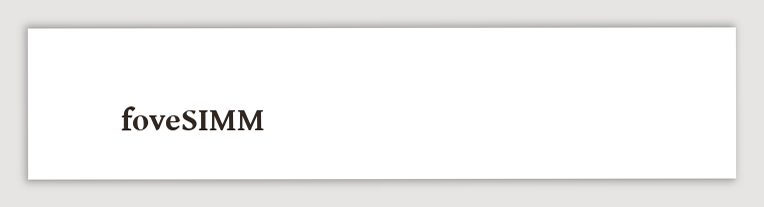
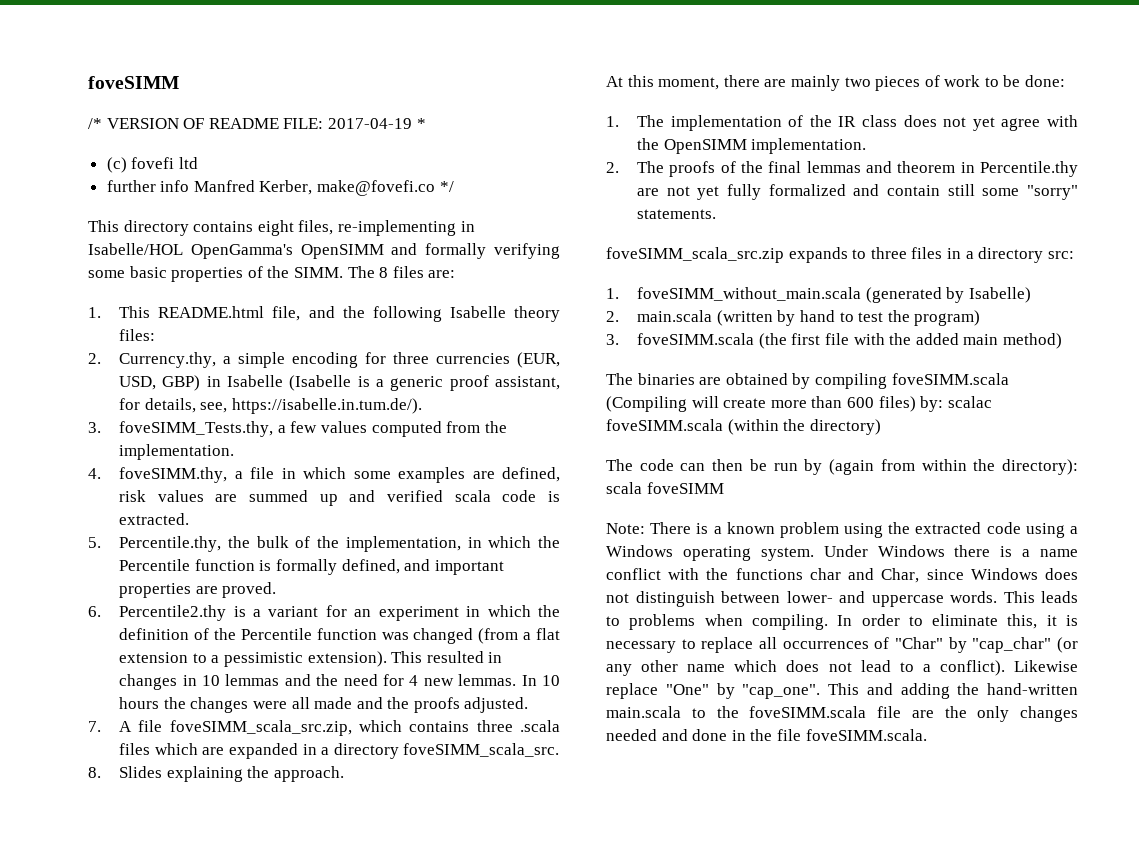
[121,106,266,131] foveSIMM -> [88,76,179,89] [88,118,426,129] [106,157,198,173] [106,180,454,196] [88,220,475,236] [88,243,560,259] [88,266,456,282] [88,306,560,322] [119,329,156,341] [88,352,560,368] [119,375,560,391] [119,398,422,414] [88,421,507,437] [119,444,235,460] [88,467,560,483] [119,490,560,506] [119,513,190,525] [88,536,560,552] [119,559,504,575] [119,582,277,598] [88,605,560,621] [119,628,560,644] [119,651,503,667] [119,674,561,690] [119,697,529,713] [88,720,560,736] [119,743,560,759] [88,766,344,782] [606,75,1066,91] [606,115,1078,131] [637,138,867,154] [606,161,1078,177] [637,184,1078,200] [637,209,717,219] [606,247,1074,263] [606,287,1031,303] [606,310,981,326] [606,333,1062,349] [606,373,1009,389] [606,396,992,412] [606,419,881,435] [606,459,1078,475] [606,482,724,494] [606,522,1078,538] [606,545,1078,561] [606,568,1078,583] [606,591,1078,607] [606,614,1078,630] [606,637,1078,653] [606,660,1078,676] [606,683,1078,699] [606,706,1078,722] [606,729,927,741] foveSIMM // /* VERSION OF README FILE: 2017-04-19 * // (c) fovefi ltd // further info Manfred Kerber, make@fovefi.co */ // This directory contains eight files, re-implementing in Isabelle/HOL OpenGamma's OpenSIMM and formally verifying some basic properties of the SIMM. The 8 files are: // 1. This README.html file, and the following Isabelle theory files: // 2. Currency.thy, a simple encoding for three currencies (EUR, USD, GBP) in Isabelle (Isabelle is a generic proof assistant, for details, see, https://isabelle.in.tum.de/). // 3. foveSIMM_Tests.thy, a few values computed from the implementation. // 4. foveSIMM.thy, a file in which some examples are defined, risk values are summed up and verified scala code is extracted. // 5. Percentile.thy, the bulk of the implementation, in which the Percentile function is formally defined, and important properties are proved. // 6. Percentile2.thy is a variant for an experiment in which the definition of the Percentile function was changed (from a flat extension to a pessimistic extension). This resulted in changes in 10 lemmas and the need for 4 new lemmas. In 10 hours the changes were all made and the proofs adjusted. // 7. A file foveSIMM_scala_src.zip, which contains three .scala files which are expanded in a directory foveSIMM_scala_src. // 8. Slides explaining the approach. // At this moment, there are mainly two pieces of work to be done: // 1. The implementation of the IR class does not yet agree with the OpenSIMM implementation. // 2. The proofs of the final lemmas and theorem in Percentile.thy are not yet fully formalized and contain still some "sorry" statements. // foveSIMM_scala_src.zip expands to three files in a directory src: // 1. foveSIMM_without_main.scala (generated by Isabelle) // 2. main.scala (written by hand to test the program) // 3. foveSIMM.scala (the first file with the added main method) // The binaries are obtained by compiling foveSIMM.scala (Compiling will create more than 600 files) by: scalac foveSIMM.scala (within the directory) // The code can then be run by (again from within the directory): scala foveSIMM // Note: There is a known problem using the extracted code using a Windows operating system. Under Windows there is a name conflict with the functions char and Char, since Windows does not distinguish between lower- and uppercase words. This leads to problems when compiling. In order to eliminate this, it is necessary to replace all occurrences of "Char" by "cap_char" (or any other name which does not lead to a conflict). Likewise replace "One" by "cap_one". This and adding the hand-written main.scala to the foveSIMM.scala file are the only changes needed and done in the file foveSIMM.scala.

